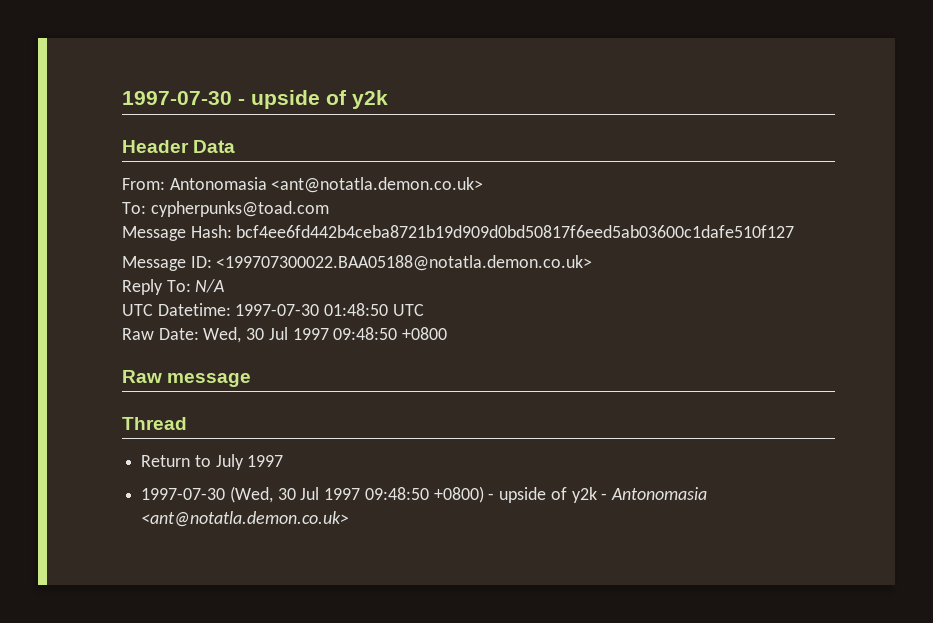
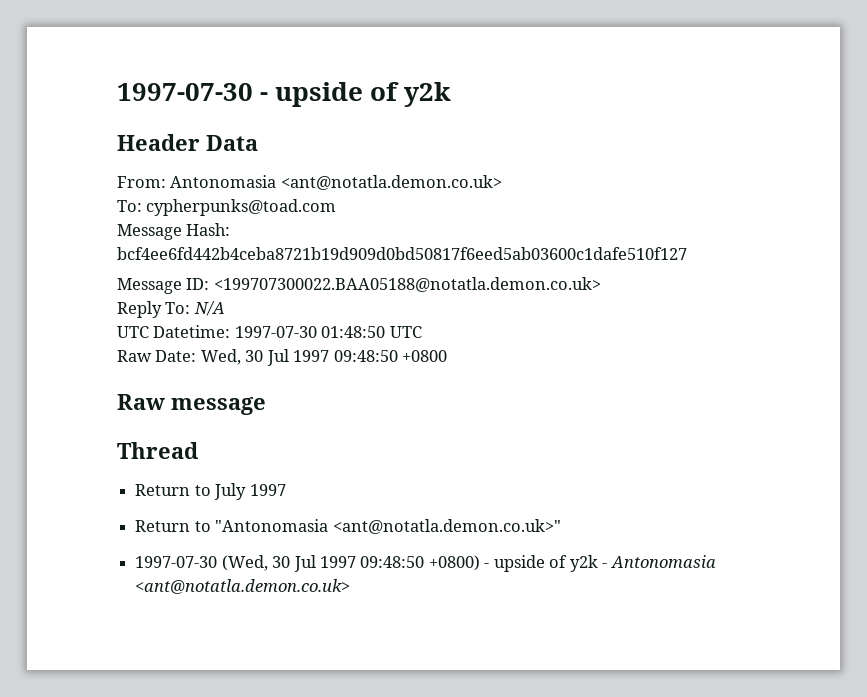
(284, 461) none -> [135,519,561,534] // Return to "Antonomasia <ant@notatla.demon.co.uk>"

